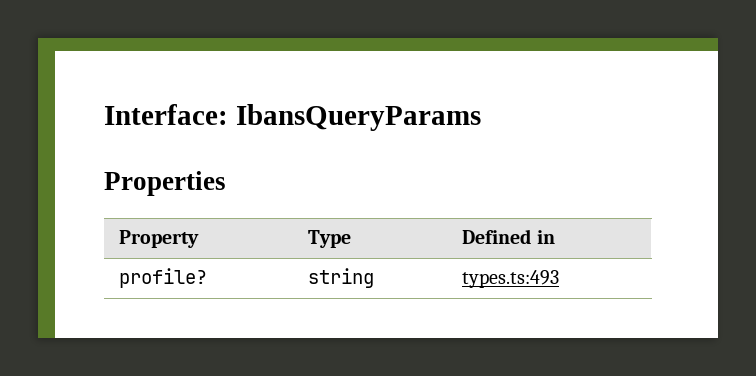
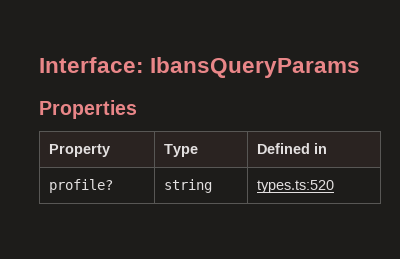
[462,270,560,288] types.ts:493 -> [257,180,335,193] types.ts:520

